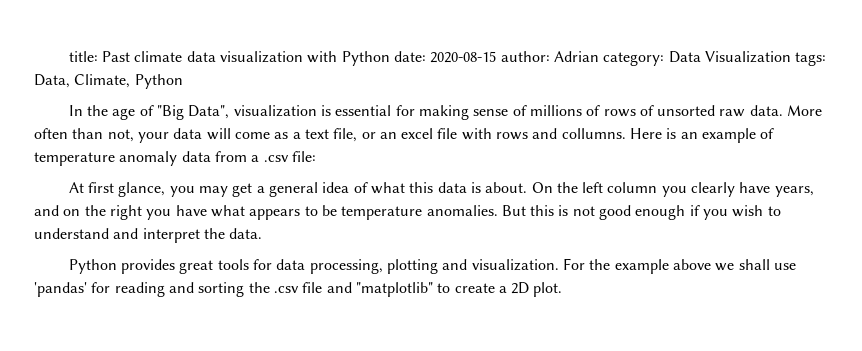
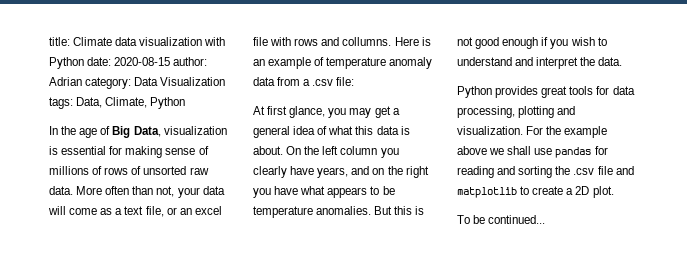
[102,51,183,62] Past climate -> [73,37,113,46] Climate
[156,105,230,120] "Big Data", -> [112,126,161,138] Big Data,
[34,282,87,297] 'pandas' -> [555,147,592,158] pandas
[355,282,433,297] "matplotlib" -> [457,187,517,198] matplotlib
(563, 289) none -> [457,215,546,224] // To be continued...

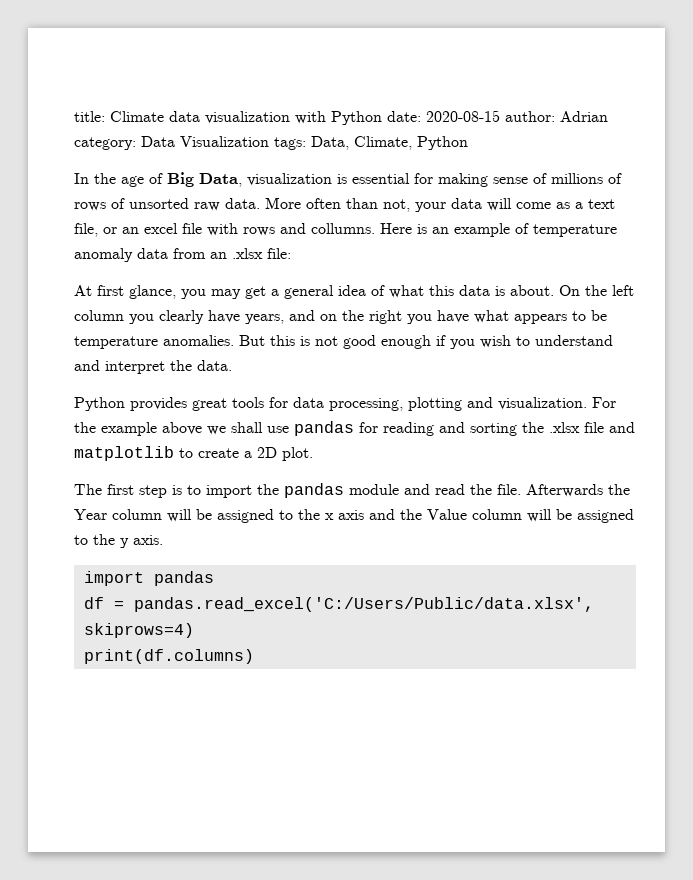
[303,79,334,86] a .csv -> [210,248,263,259] an .xlsx
[573,168,595,175] .csv -> [549,422,580,433] .xlsx
[457,215,546,224] To be continued... -> [74,483,630,498] [74,509,634,523] [74,534,163,548] [83,571,214,586] [83,597,594,612] [83,623,194,638] [83,649,254,664] The first step is to import the pandas module and read the file. Afterwards the Year column will be assigned to the x axis and the Value column will be assigned to the y axis. // import pandas // df = pandas.read_excel('C:/Users/Public/data.xlsx', skiprows=4) // print(df.columns)

